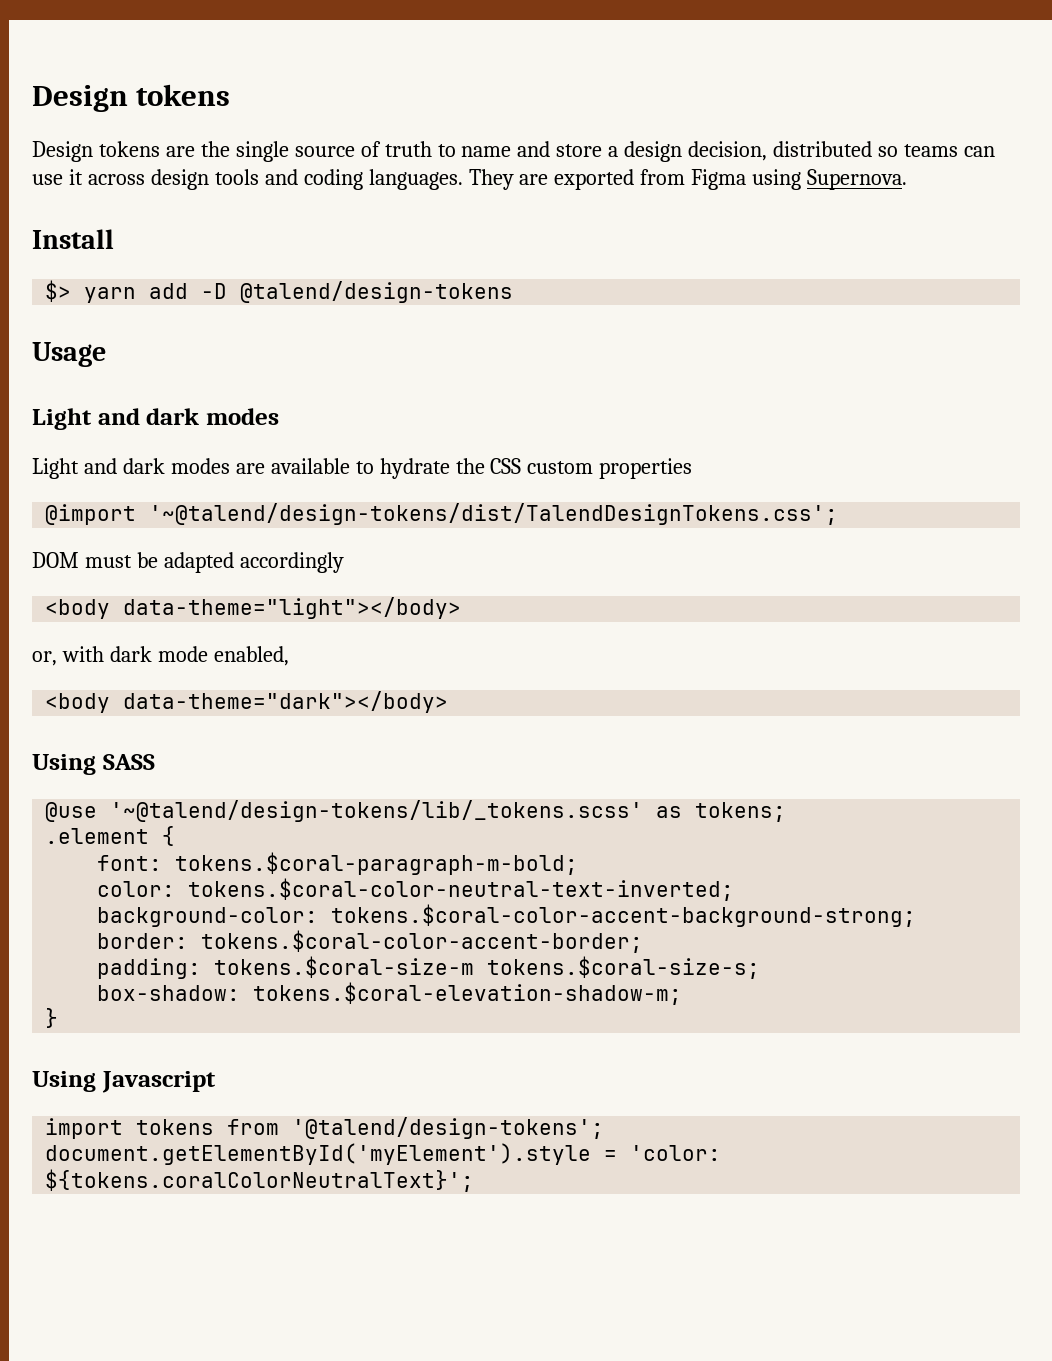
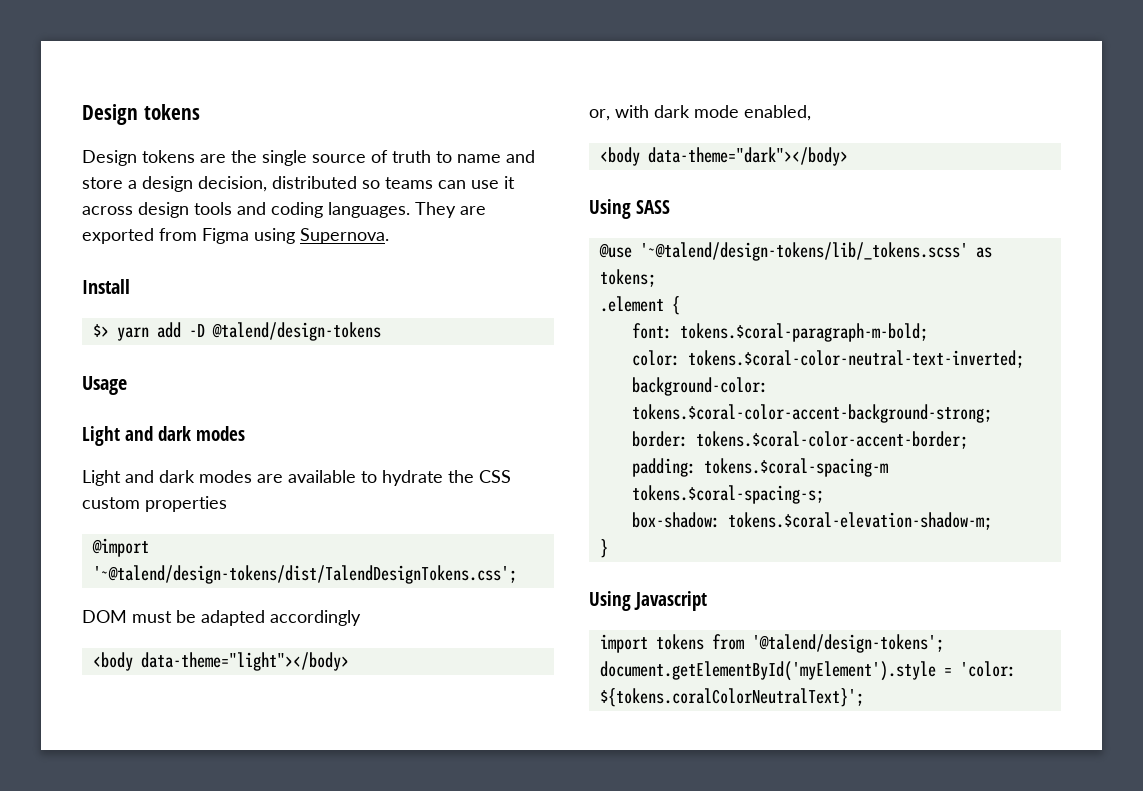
[214,956,761,979] tokens.$coral-size-m tokens.$coral-size-s; -> [703,458,888,477] [631,485,824,504] tokens.$coral-spacing-m tokens.$coral-spacing-s;

